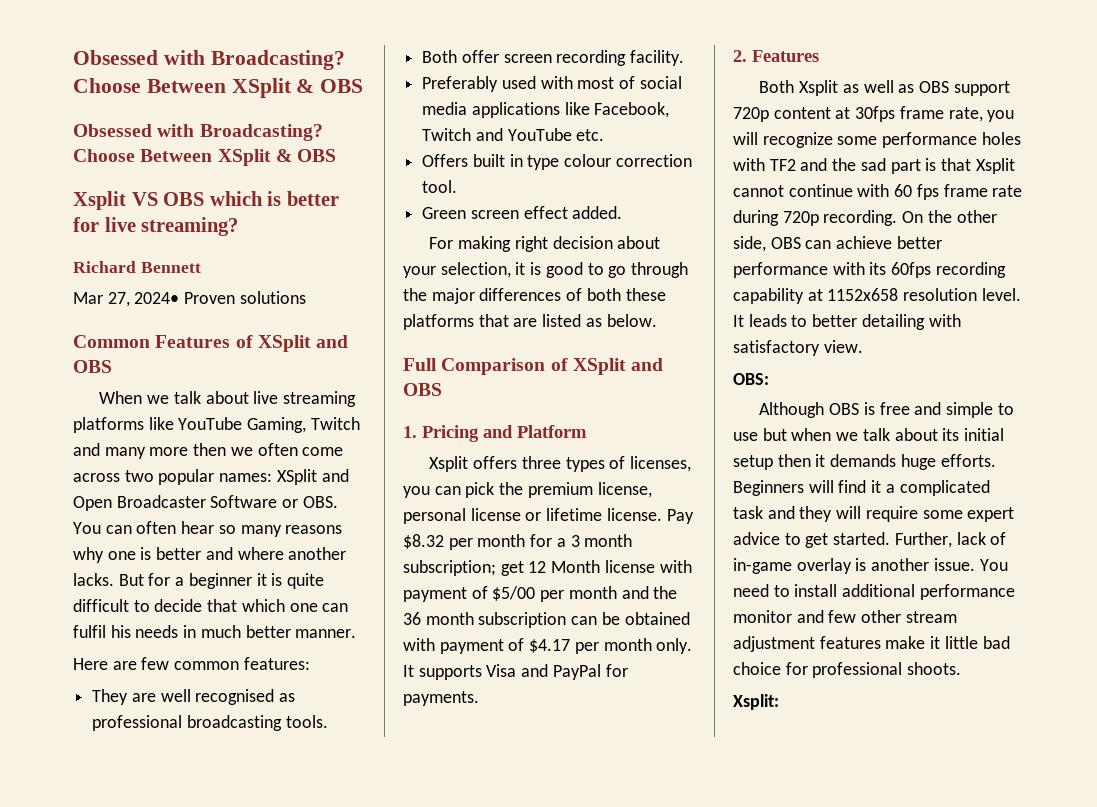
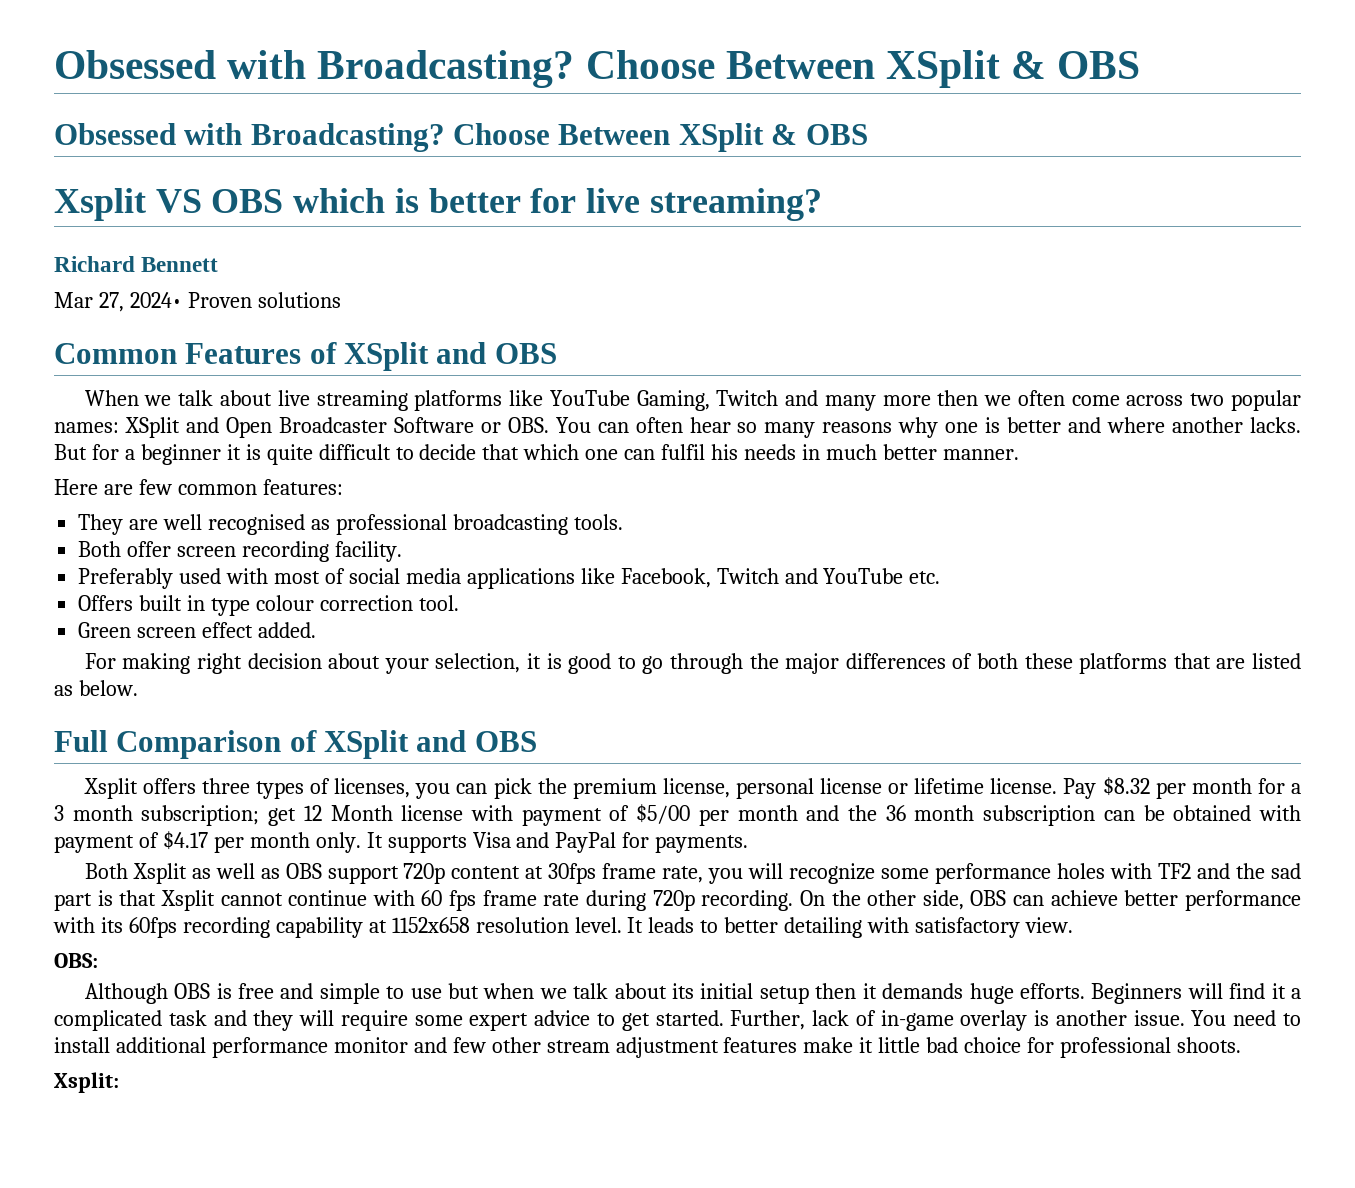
[403,425,587,442] // 1. Pricing and Platform -> (537, 741) none
[733,50,819,62] // 2. Features -> (749, 844) none

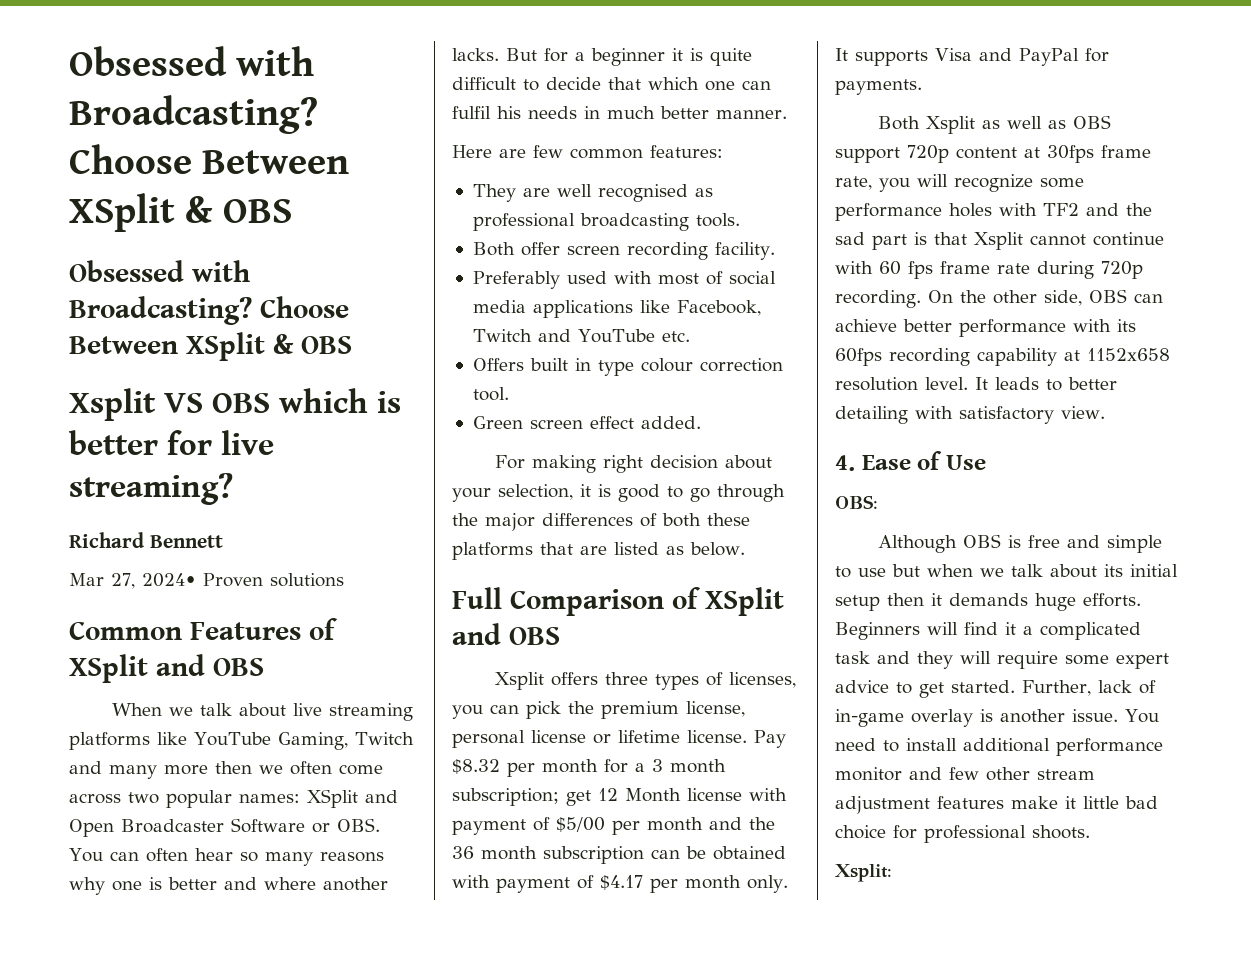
(1074, 925) none -> [835,451,986,471] // 4. Ease of Use

